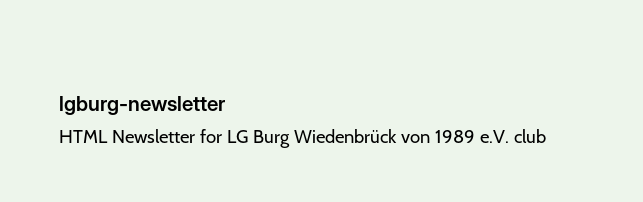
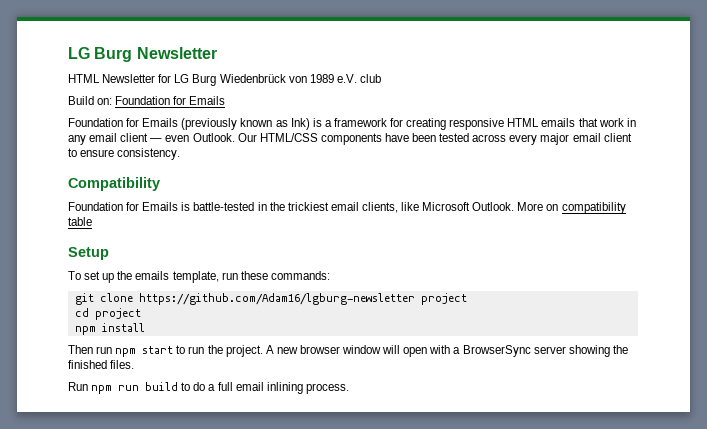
[59,96,225,115] lgburg-newsletter -> [68,47,217,62] LG Burg Newsletter
(546, 136) none -> [68,96,226,105] [68,118,636,130] [68,133,632,145] [68,148,181,160] [68,177,160,191] [68,202,626,214] [68,217,92,226] [68,247,109,260] [68,271,330,283] [74,293,467,305] [74,308,141,320] [74,323,145,335] [68,345,628,357] [68,360,135,369] [68,382,349,394] // Build on: Foundation for Emails // Foundation for Emails (previously known as Ink) is a framework for creating responsive HTML emails that work in any email client — even Outlook. Our HTML/CSS components have been tested across every major email client to ensure consistency. // Compatibility // Foundation for Emails is battle-tested in the trickiest email clients, like Microsoft Outlook. More on compatibility table // Setup // To set up the emails template, run these commands: // git clone https://github.com/Adam16/lgburg-newsletter project // cd project // npm install // Then run npm start to run the project. A new browser window will open with a BrowserSync server showing the finished files. // Run npm run build to do a full email inlining process.

